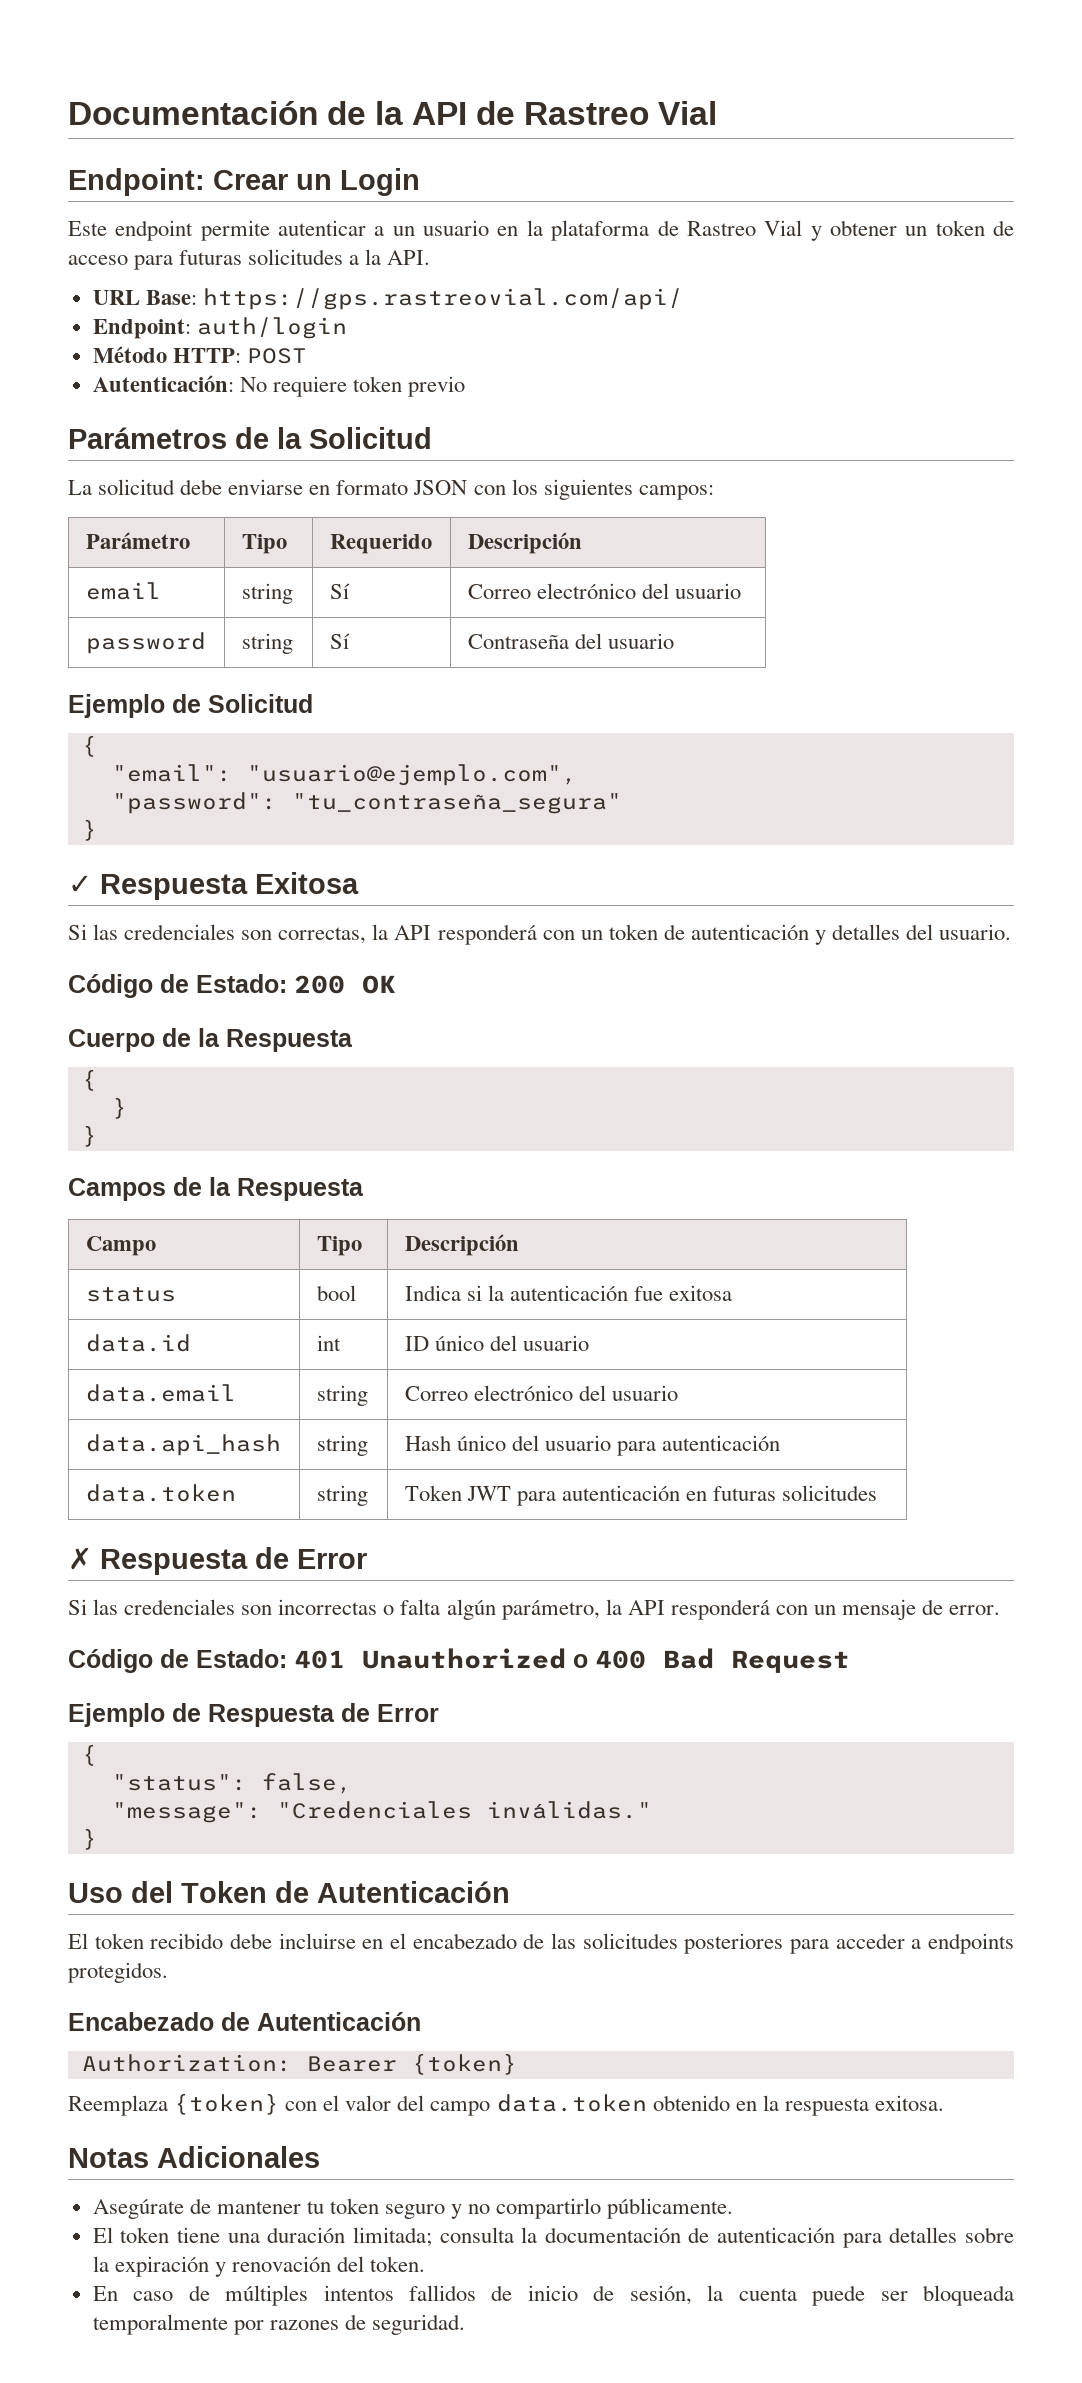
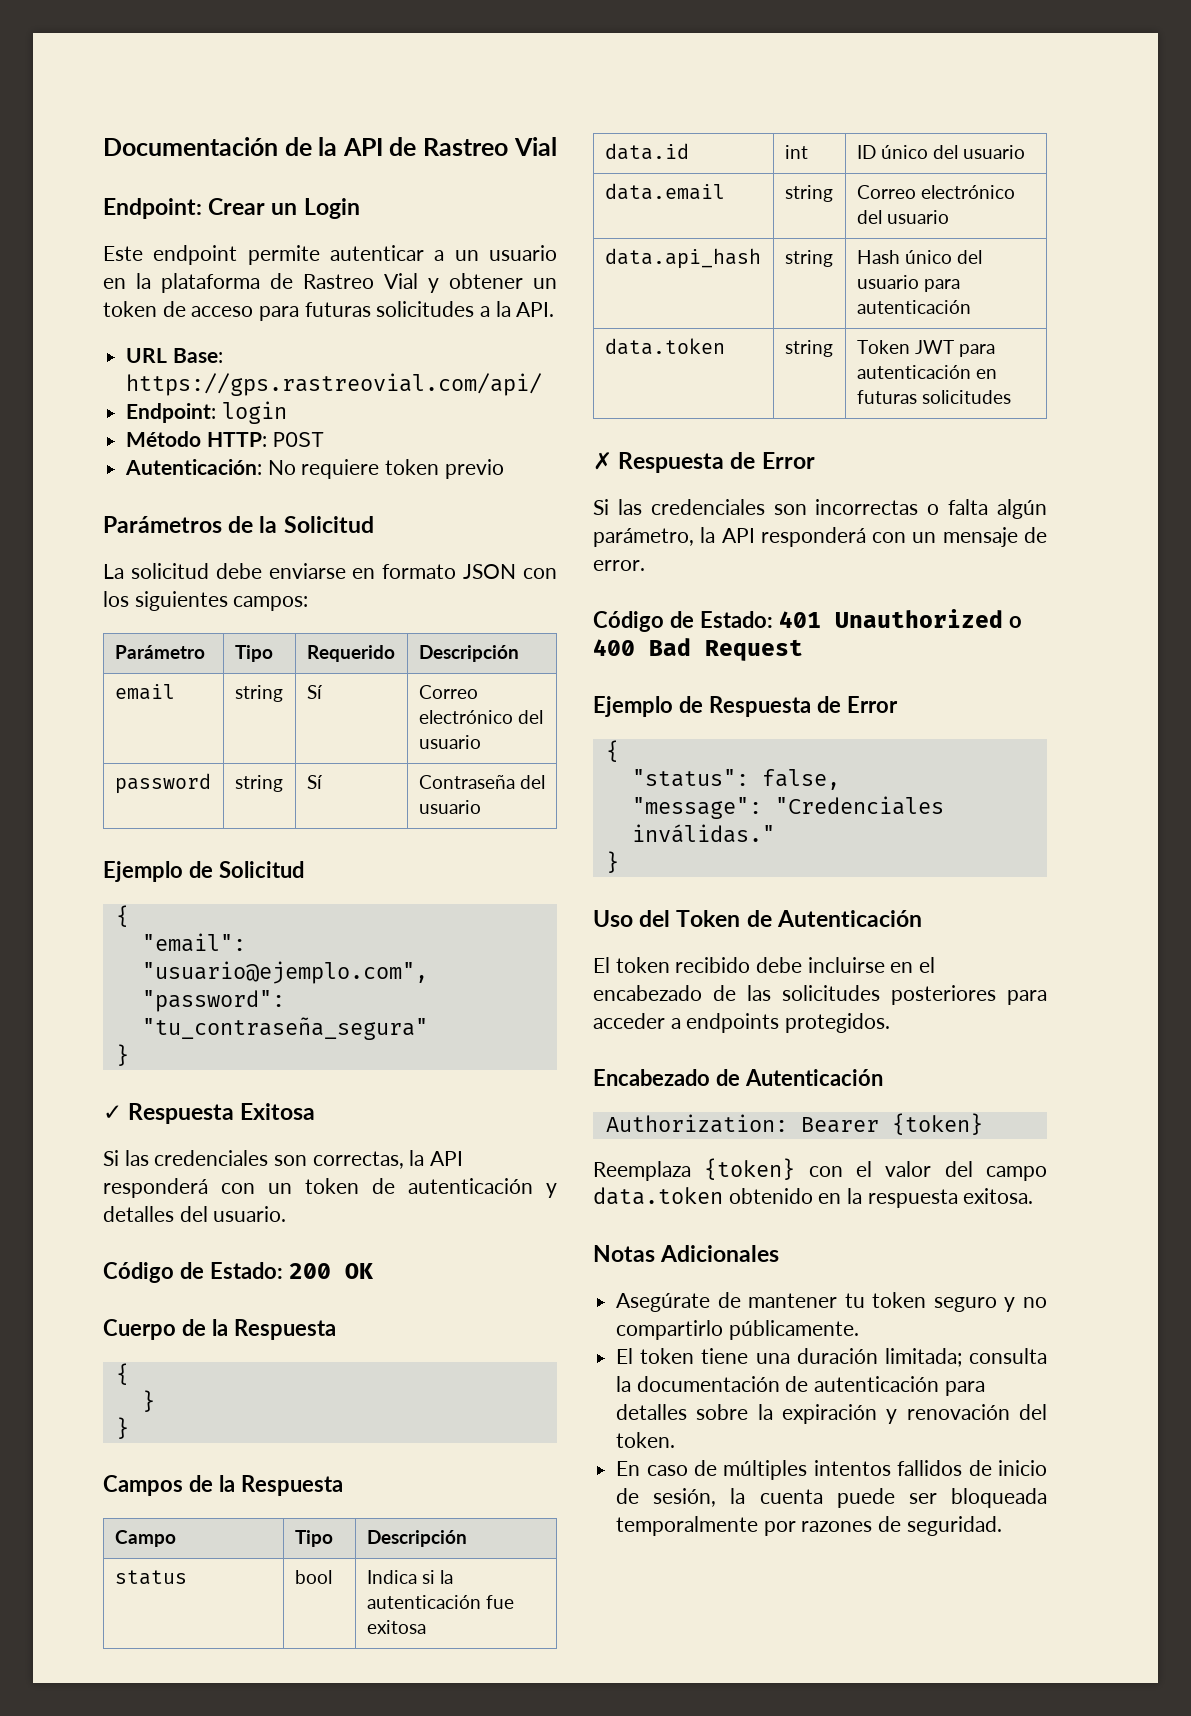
[196,317,347,339] auth/login -> [221,401,287,424] login

